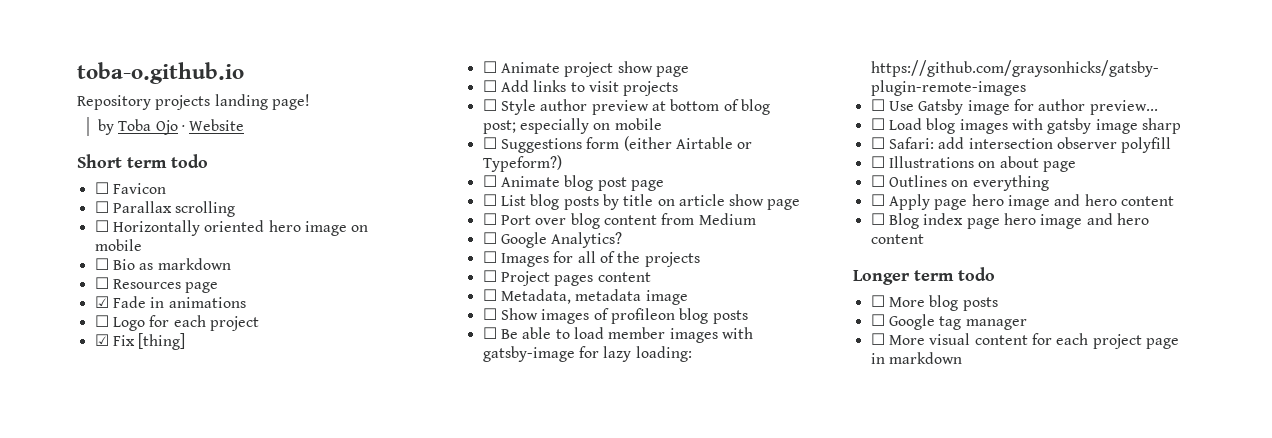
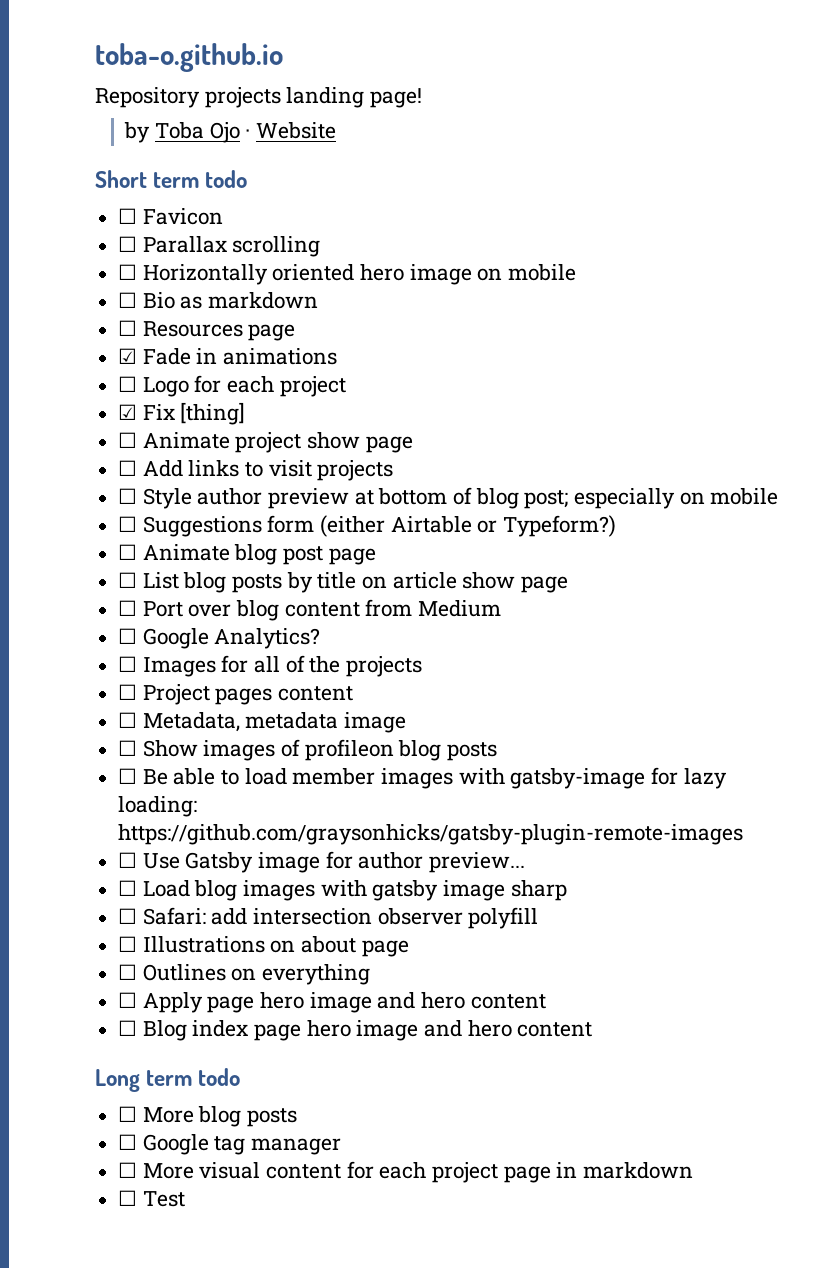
[853,270,910,285] Longer -> [95,1069,140,1092] Long
(962, 358) none -> [118,1190,185,1207] // ☐ Test

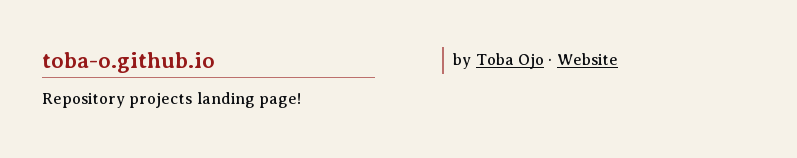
[95,170,248,188] [118,208,223,225] [118,236,321,257] [118,264,577,285] [118,292,319,309] [118,320,296,341] [118,348,338,365] [118,375,346,397] [118,402,246,425] [118,432,413,453] [118,460,394,481] [118,487,779,509] [118,515,617,537] [118,544,376,565] [118,572,569,593] [118,599,502,621] [118,628,321,649] [118,655,423,677] [118,684,354,705] [118,712,407,733] [118,739,498,761] [118,767,727,789] [118,796,198,817] [118,824,744,845] [118,851,526,873] [118,880,567,901] [118,907,539,929] [118,936,409,957] [118,964,371,985] [118,992,546,1013] [118,1020,593,1041] [95,1068,241,1092] [118,1106,298,1127] [118,1134,342,1155] [118,1161,694,1183] [118,1190,185,1207] // Short term todo // ☐ Favicon // ☐ Parallax scrolling // ☐ Horizontally oriented hero image on mobile // ☐ Bio as markdown // ☐ Resources page // ☑ Fade in animations // ☐ Logo for each project // ☑ Fix [thing] // ☐ Animate project show page // ☐ Add links to visit projects // ☐ Style author preview at bottom of blog post; especially on mobile // ☐ Suggestions form (either Airtable or Typeform?) // ☐ Animate blog post page // ☐ List blog posts by title on article show page // ☐ Port over blog content from Medium // ☐ Google Analytics? // ☐ Images for all of the projects // ☐ Project pages content // ☐ Metadata, metadata image // ☐ Show images of profileon blog posts // ☐ Be able to load member images with gatsby-image for lazy loading: https://github.com/graysonhicks/gatsby-plugin-remote-images // ☐ Use Gatsby image for author preview... // ☐ Load blog images with gatsby image sharp // ☐ Safari: add intersection observer polyfill // ☐ Illustrations on about page // ☐ Outlines on everything // ☐ Apply page hero image and hero content // ☐ Blog index page hero image and hero content // Long term todo // ☐ More blog posts // ☐ Google tag manager // ☐ More visual content for each project page in markdown // ☐ Test -> (618, 59) none

